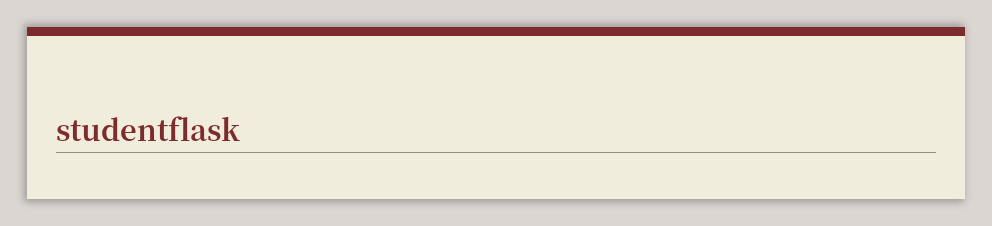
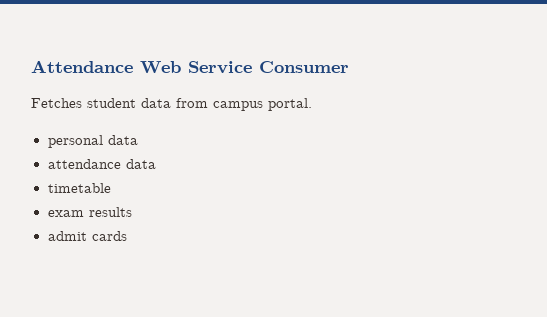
[56,116,240,141] studentflask -> [31,60,349,74] [31,98,312,111] [47,135,138,148] [47,159,156,169] [47,183,111,193] [47,207,132,217] [47,231,127,241] Attendance Web Service Consumer // Fetches student data from campus portal. // personal data // attendance data // timetable // exam results // admit cards

